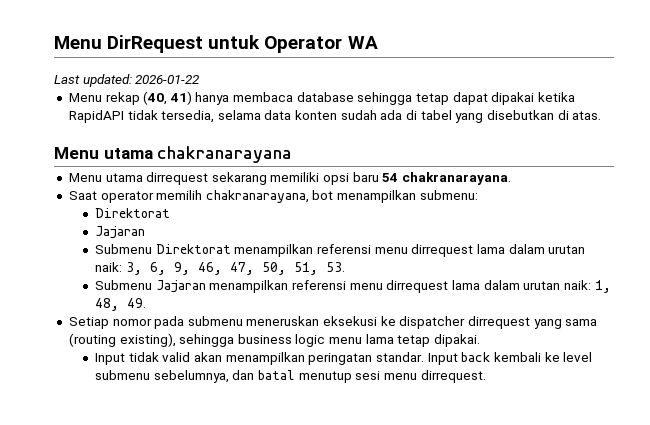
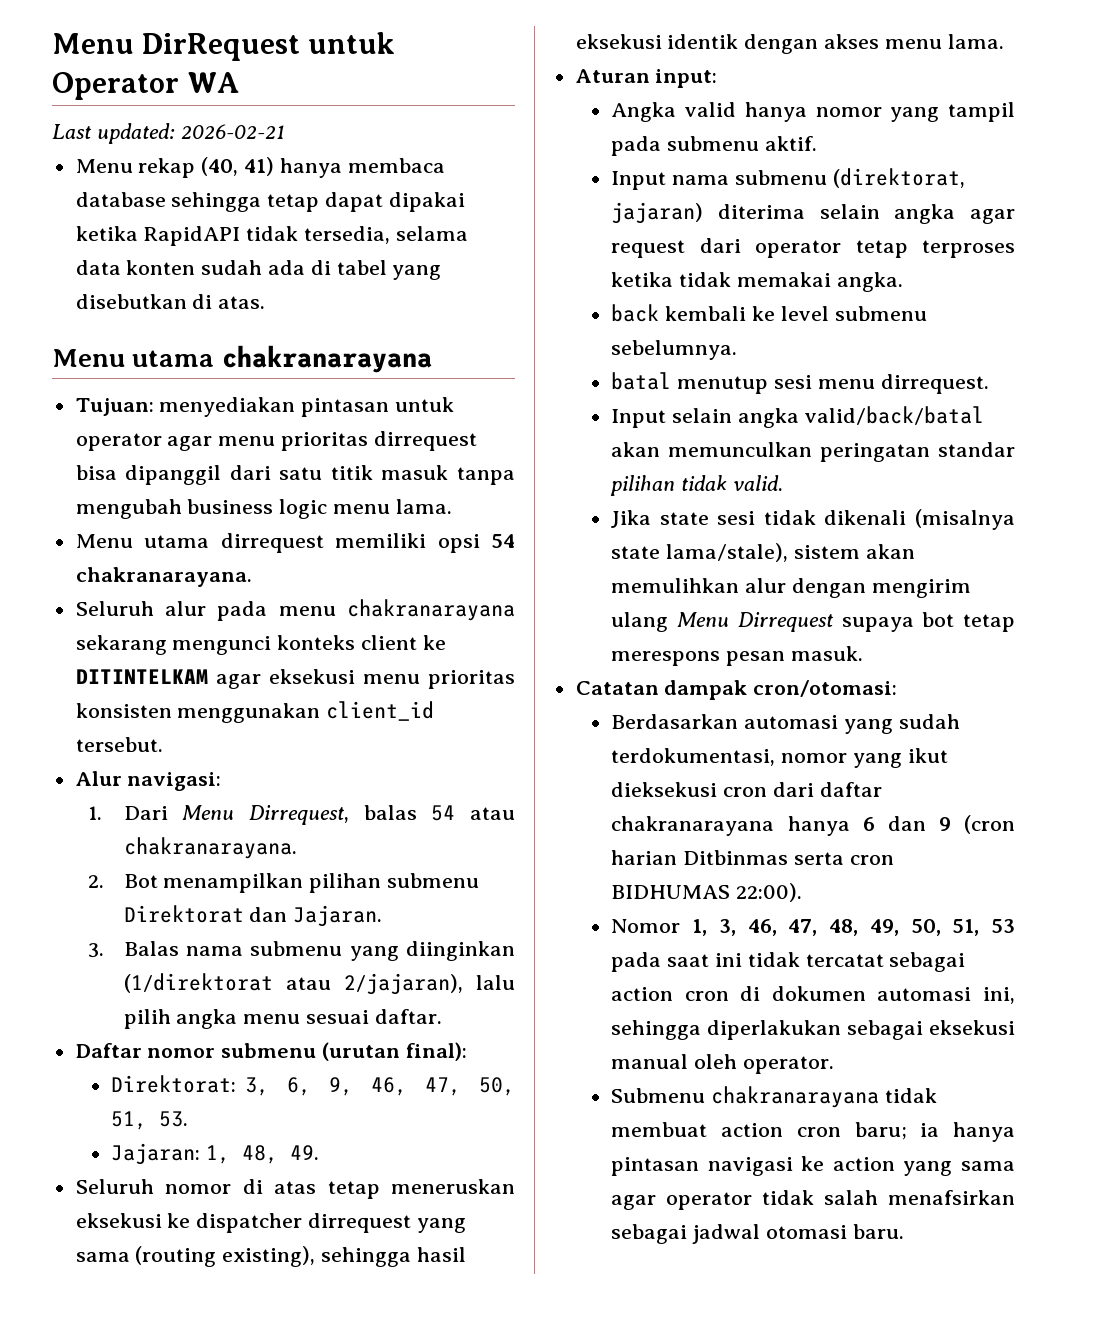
[135,75,201,84] 2026-01-22 -> [180,124,285,139] 2026-02-21
(293, 154) none -> [75,397,455,417] [75,431,477,451] [75,465,515,485] [75,499,452,519] // Tujuan: menyediakan pintasan untuk operator agar menu prioritas dirrequest bisa dipanggil dari satu titik masuk tanpa mengubah business logic menu lama.
[211,172,267,185] sekarang -> (324, 543) none
[352,172,379,182] baru -> (480, 543) none
[68,190,478,203] [95,208,171,218] [95,226,146,239] [95,244,586,257] [95,262,123,272] Saat operator memilih chakranarayana, bot menampilkan submenu: // Direktorat // Jajaran // Submenu Direktorat menampilkan referensi menu dirrequest lama dalam urutan naik: -> [75,599,515,621] [75,635,446,655] [75,669,515,689] [75,701,435,723] [75,737,163,752] [75,771,222,791] [87,805,516,825] [123,837,297,859] [87,873,480,893] [123,905,383,927] [87,941,515,961] [123,973,515,995] [123,1009,442,1029] [75,1042,467,1061] [111,1075,237,1093] Seluruh alur pada menu chakranarayana sekarang mengunci konteks client ke DITINTELKAM agar eksekusi menu prioritas konsisten menggunakan client_id tersebut. // Alur navigasi: // 1. Dari Menu Dirrequest, balas 54 atau chakranarayana. // 2. Bot menampilkan pilihan submenu Direktorat dan Jajaran. // 3. Balas nama submenu yang diinginkan (1/direktorat atau 2/jajaran), lalu pilih angka menu sesuai daftar. // Daftar nomor submenu (urutan final): // Direktorat:
[95,280,611,293] [95,298,147,311] [68,316,243,329] Submenu Jajaran menampilkan referensi menu dirrequest lama dalam urutan naik: 1, 48, 49. // Setiap nomor pada submenu -> [111,1143,320,1165] [75,1179,380,1199] Jajaran: 1, 48, 49. // Seluruh nomor di atas tetap
[237,334,481,347] [95,352,458,365] business logic menu lama tetap dipakai. // Input tidak valid akan menampilkan peringatan standar. Input -> [416,1247,466,1262] [575,34,1004,54] [575,69,718,88] [611,102,1015,122] [611,136,818,156] [611,168,965,190] [611,202,1015,224] [611,238,1015,258] [611,272,903,292] hasil eksekusi identik dengan akses menu lama. // Aturan input: // Angka valid hanya nomor yang tampil pada submenu aktif. // Input nama submenu (direktorat, jajaran) diterima selain angka agar request dari operator tetap terproses ketika tidak memakai angka. //
[153,370,255,383] sebelumnya, dan -> [611,340,738,360] sebelumnya. //
(486, 376) none -> [611,406,984,428] [611,442,1015,462] [610,475,784,496] [611,509,1015,530] [611,543,915,562] [611,578,971,598] [611,612,1015,632] [611,646,864,666] [575,680,898,700] [611,714,960,734] [611,748,948,768] [611,782,882,797] [611,815,1015,836] [611,850,894,865] [611,883,803,902] [611,919,1015,936] [611,952,966,972] [611,986,1015,1004] [611,1020,1015,1040] [611,1054,835,1074] [611,1086,938,1108] [611,1122,1015,1142] [611,1156,1015,1176] [611,1190,1015,1210] [611,1224,904,1244] // Input selain angka valid/back/batal akan memunculkan peringatan standar pilihan tidak valid. // Jika state sesi tidak dikenali (misalnya state lama/stale), sistem akan memulihkan alur dengan mengirim ulang Menu Dirrequest supaya bot tetap merespons pesan masuk. // Catatan dampak cron/otomasi: // Berdasarkan automasi yang sudah terdokumentasi, nomor yang ikut dieksekusi cron dari daftar chakranarayana hanya 6 dan 9 (cron harian Ditbinmas serta cron BIDHUMAS 22:00). // Nomor 1, 3, 46, 47, 48, 49, 50, 51, 53 pada saat ini tidak tercatat sebagai action cron di dokumen automasi ini, sehingga diperlakukan sebagai eksekusi manual oleh operator. // Submenu chakranarayana tidak membuat action cron baru; ia hanya pintasan navigasi ke action yang sama agar operator tidak salah menafsirkan sebagai jadwal otomasi baru.

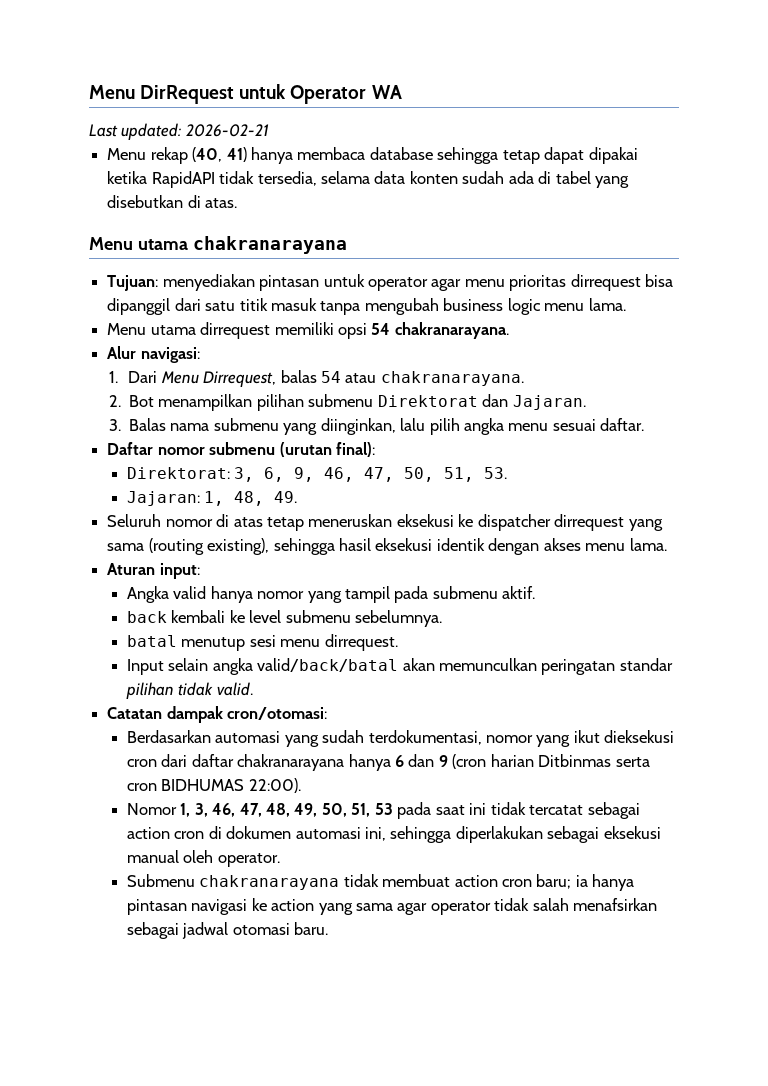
[75,599,515,621] [75,635,446,655] [75,669,515,689] [75,701,435,723] [75,737,163,752] // Seluruh alur pada menu chakranarayana sekarang mengunci konteks client ke DITINTELKAM agar eksekusi menu prioritas konsisten menggunakan client_id tersebut. -> (509, 330) none
[406,941,515,961] [123,973,463,995] diinginkan (1/direktorat atau 2/jajaran), -> [320,418,396,435] diinginkan,
[611,168,965,190] [611,202,1015,224] [611,238,1015,258] [611,272,903,292] // Input nama submenu (direktorat, jajaran) diterima selain angka agar request dari operator tetap terproses ketika tidak memakai angka. -> (536, 592) none
[611,509,1015,530] [611,543,915,562] [611,578,971,598] [611,612,1015,632] [611,646,864,666] // Jika state sesi tidak dikenali (misalnya state lama/stale), sistem akan memulihkan alur dengan mengirim ulang Menu Dirrequest supaya bot tetap merespons pesan masuk. -> (253, 689) none

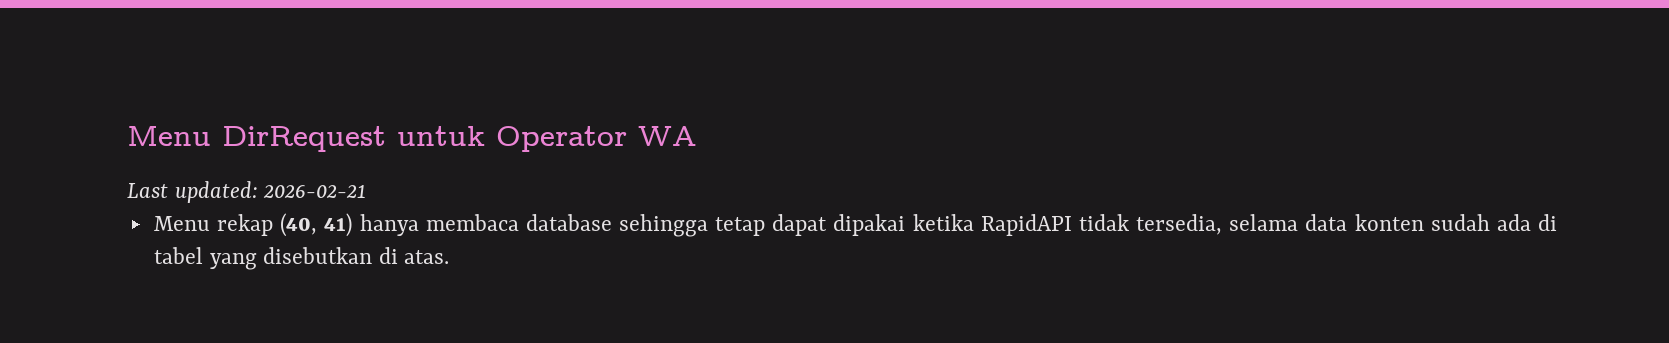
[89,236,347,254] [107,274,674,291] [107,298,626,315] [107,322,509,339] [107,346,200,363] [108,370,524,387] [108,394,586,411] [108,418,645,435] [107,442,375,457] [126,467,508,482] [126,491,298,506] [107,514,663,531] [107,538,667,555] [107,563,200,579] [126,586,536,603] [126,610,443,627] [126,634,398,651] [126,658,673,675] [125,682,253,699] [107,706,328,723] [126,730,675,747] [126,754,650,771] [126,778,301,793] [126,802,640,819] [126,826,661,843] [126,850,280,867] [126,874,635,891] [126,898,658,915] [126,922,329,939] // Menu utama chakranarayana // Tujuan: menyediakan pintasan untuk operator agar menu prioritas dirrequest bisa dipanggil dari satu titik masuk tanpa mengubah business logic menu lama. // Menu utama dirrequest memiliki opsi 54 chakranarayana. // Alur navigasi: // 1. Dari Menu Dirrequest, balas 54 atau chakranarayana. // 2. Bot menampilkan pilihan submenu Direktorat dan Jajaran. // 3. Balas nama submenu yang diinginkan, lalu pilih angka menu sesuai daftar. // Daftar nomor submenu (urutan final): // Direktorat: 3, 6, 9, 46, 47, 50, 51, 53. // Jajaran: 1, 48, 49. // Seluruh nomor di atas tetap meneruskan eksekusi ke dispatcher dirrequest yang sama (routing existing), sehingga hasil eksekusi identik dengan akses menu lama. // Aturan input: // Angka valid hanya nomor yang tampil pada submenu aktif. // back kembali ke level submenu sebelumnya. // batal menutup sesi menu dirrequest. // Input selain angka valid/back/batal akan memunculkan peringatan standar pilihan tidak valid. // Catatan dampak cron/otomasi: // Berdasarkan automasi yang sudah terdokumentasi, nomor yang ikut dieksekusi cron dari daftar chakranarayana hanya 6 dan 9 (cron harian Ditbinmas serta cron BIDHUMAS 22:00). // Nomor 1, 3, 46, 47, 48, 49, 50, 51, 53 pada saat ini tidak tercatat sebagai action cron di dokumen automasi ini, sehingga diperlakukan sebagai eksekusi manual oleh operator. // Submenu chakranarayana tidak membuat action cron baru; ia hanya pintasan navigasi ke action yang sama agar operator tidak salah menafsirkan sebagai jadwal otomasi baru. -> (450, 257) none

